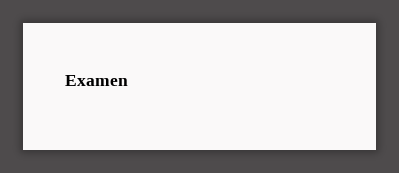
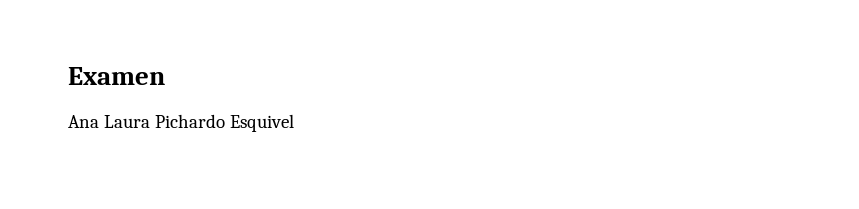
(128, 80) none -> [68,114,295,132] // Ana Laura Pichardo Esquivel

